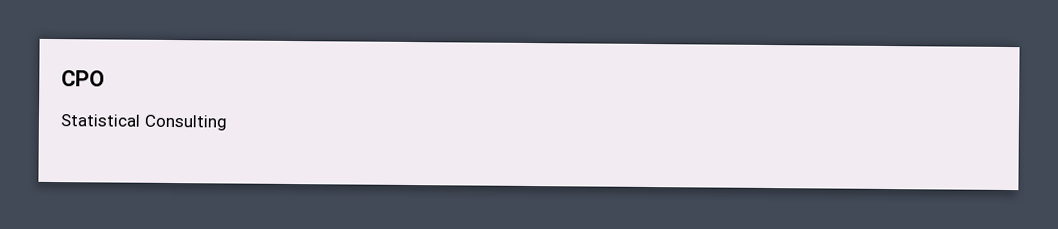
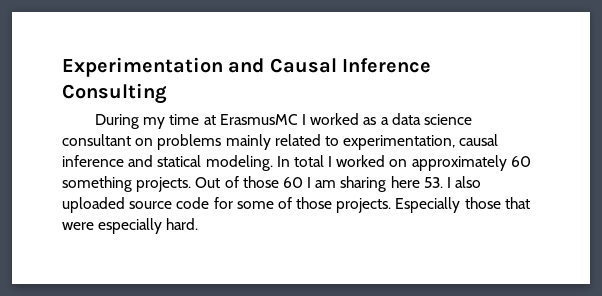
[61,70,105,87] [60,114,227,131] CPO // Statistical Consulting -> [62,57,432,77] [62,83,167,104] [95,113,472,129] [62,134,499,150] [62,155,531,171] [62,176,482,192] [62,197,530,213] [62,218,199,234] Experimentation and Causal Inference Consulting // During my time at ErasmusMC I worked as a data science consultant on problems mainly related to experimentation, causal inference and statical modeling. In total I worked on approximately 60 something projects. Out of those 60 I am sharing here 53. I also uploaded source code for some of those projects. Especially those that were especially hard.

